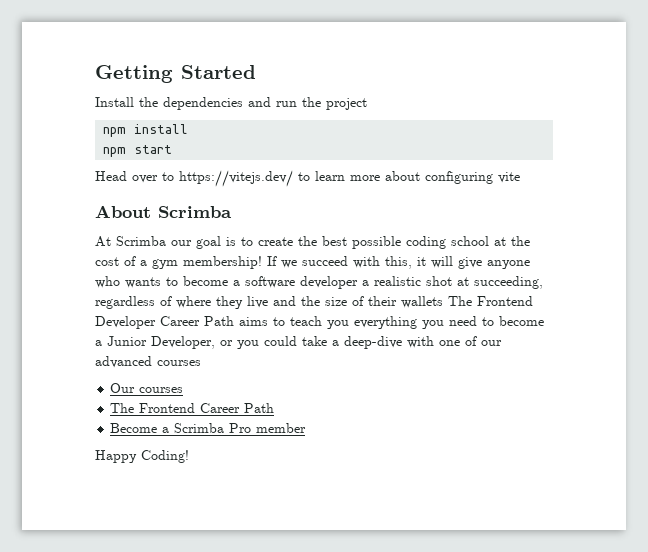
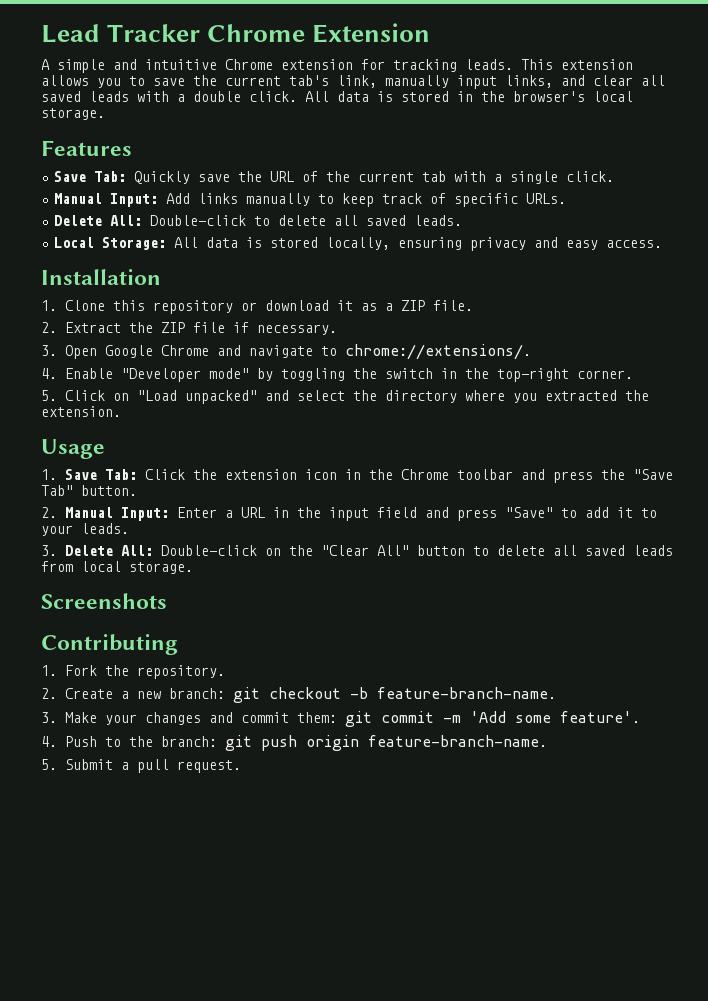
[95,65,256,83] [95,97,367,110] [103,124,189,137] [103,145,173,157] [95,170,520,187] [95,205,232,218] [95,236,530,249] [95,256,530,269] [95,276,543,289] [95,296,533,309] [95,316,544,329] [95,336,502,349] [95,356,201,368] [110,383,184,393] [110,403,275,413] [110,423,307,433] [95,450,189,463] Getting Started // Install the dependencies and run the project // npm install // npm start // Head over to https://vitejs.dev/ to learn more about configuring vite // About Scrimba // At Scrimba our goal is to create the best possible coding school at the cost of a gym membership! If we succeed with this, it will give anyone who wants to become a software developer a realistic shot at succeeding, regardless of where they live and the size of their wallets The Frontend Developer Career Path aims to teach you everything you need to become a Junior Developer, or you could take a deep-dive with one of our advanced courses // Our courses // The Frontend Career Path // Become a Scrimba Pro member // Happy Coding! -> [41,23,431,43] [41,59,633,73] [41,75,665,89] [41,91,633,102] [41,108,105,120] [41,140,132,156] [54,171,615,184] [54,193,567,207] [54,215,463,226] [54,237,663,251] [41,269,161,285] [41,300,473,314] [41,322,337,335] [41,344,531,360] [41,368,633,382] [41,390,649,404] [41,406,121,417] [41,439,105,459] [41,469,673,483] [41,485,137,496] [41,507,657,521] [41,523,129,536] [41,545,673,556] [41,561,193,574] [41,593,167,609] [41,634,178,655] [41,665,225,679] [41,687,556,703] [41,711,640,727] [41,735,547,751] [41,759,241,773] Lead Tracker Chrome Extension // A simple and intuitive Chrome extension for tracking leads. This extension allows you to save the current tab's link, manually input links, and clear all saved leads with a double click. All data is stored in the browser's local storage. // Features // Save Tab: Quickly save the URL of the current tab with a single click. // Manual Input: Add links manually to keep track of specific URLs. // Delete All: Double-click to delete all saved leads. // Local Storage: All data is stored locally, ensuring privacy and easy access. // Installation // 1. Clone this repository or download it as a ZIP file. // 2. Extract the ZIP file if necessary. // 3. Open Google Chrome and navigate to chrome://extensions/. // 4. Enable "Developer mode" by toggling the switch in the top-right corner. // 5. Click on "Load unpacked" and select the directory where you extracted the extension. // Usage // 1. Save Tab: Click the extension icon in the Chrome toolbar and press the "Save Tab" button. // 2. Manual Input: Enter a URL in the input field and press "Save" to add it to your leads. // 3. Delete All: Double-click on the "Clear All" button to delete all saved leads from local storage. // Screenshots // Contributing // 1. Fork the repository. // 2. Create a new branch: git checkout -b feature-branch-name. // 3. Make your changes and commit them: git commit -m 'Add some feature'. // 4. Push to the branch: git push origin feature-branch-name. // 5. Submit a pull request.

